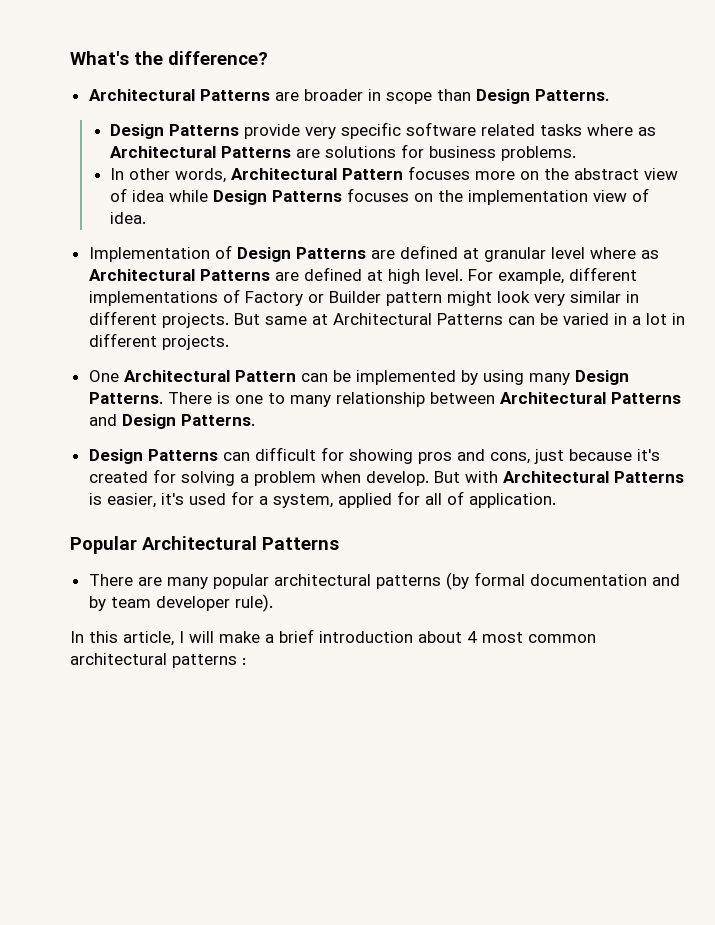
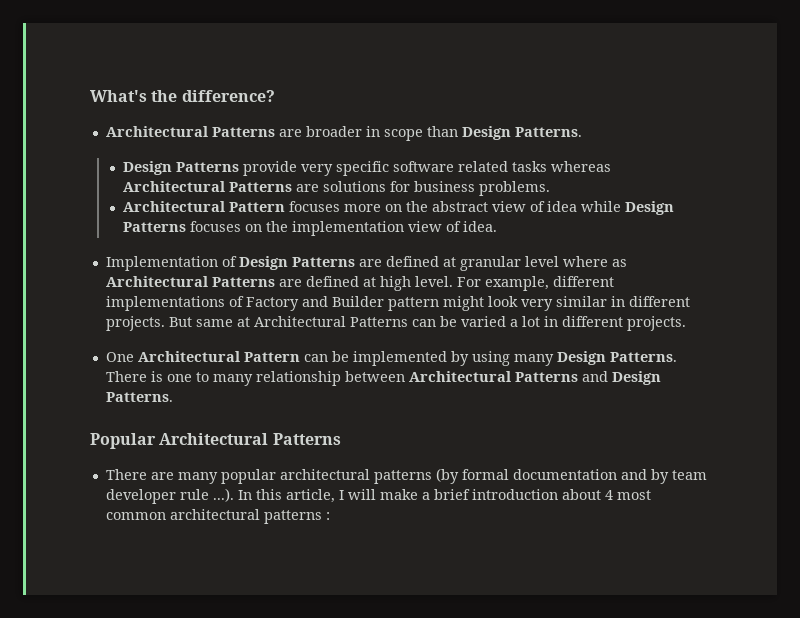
[587,124,657,136] where as -> [551,161,612,172] whereas
[110,168,227,183] In other words, -> (551, 188) none
[307,294,324,303] or -> [301,296,328,307] and
[613,313,627,325] in -> (506, 321) none
[88,447,660,464] [88,469,684,486] [88,491,556,508] // Design Patterns can difficult for showing pros and cons, just because it's created for solving a problem when develop. But with Architectural Patterns is easier, it's used for a system, applied for all of application. -> (173, 397) none
[234,594,273,612] rule). // -> [179,488,234,502] rule ...).

